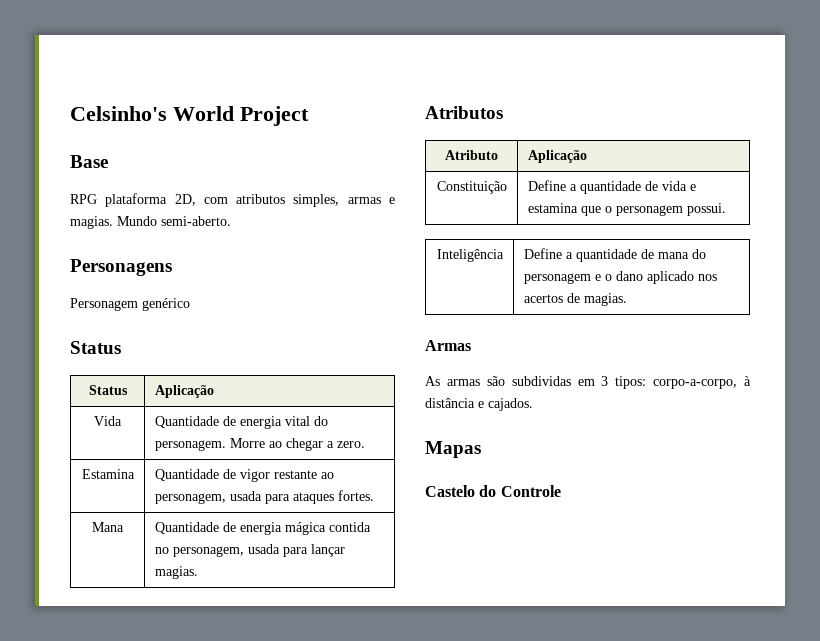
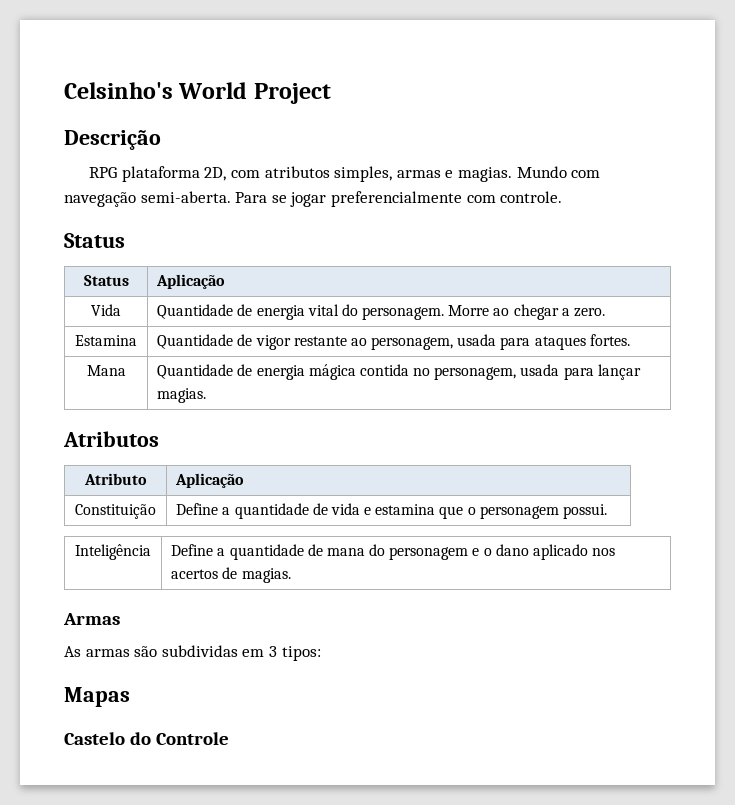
[70,155,108,168] Base -> [64,130,161,150] Descrição
[161,216,231,226] [70,259,172,276] [70,298,190,311] semi-aberto. // Personagens // Personagem genérico -> [571,170,601,178] [64,191,563,207] com navegação semi-aberta. Para se jogar preferencialmente com controle.
[653,376,751,389] [425,398,533,411] corpo-a-corpo, à distância e cajados. -> (321, 653) none

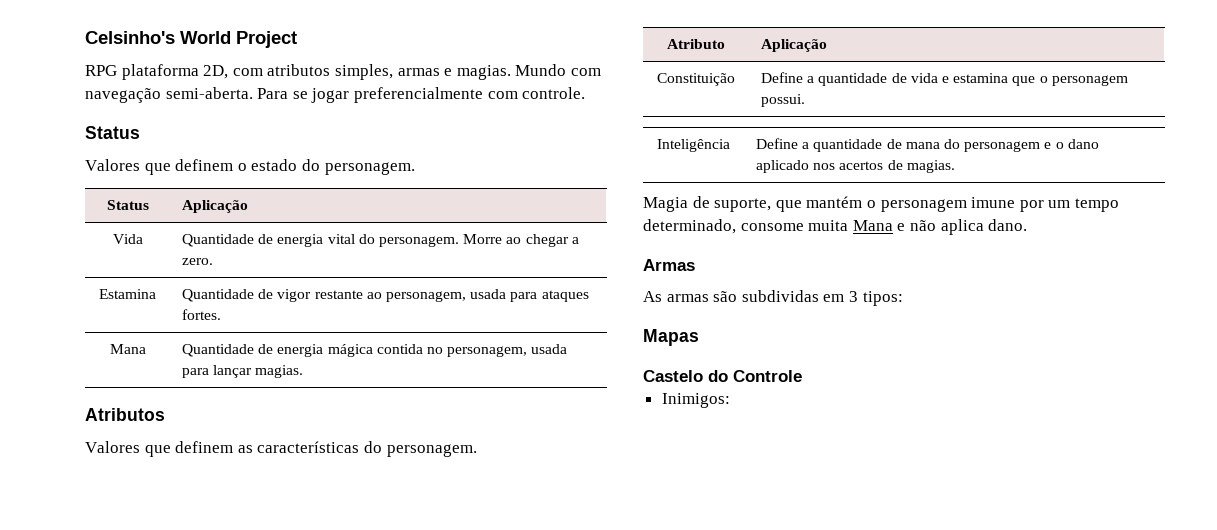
[64,130,161,150] // Descrição -> (297, 39) none
(125, 240) none -> [85,159,415,175] // Valores que definem o estado do personagem.
(159, 439) none -> [85,441,477,457] // Valores que definem as características do personagem.
(291, 575) none -> [643,196,1119,212] [643,219,1028,235] // Magia de suporte, que mantém o personagem imune por um tempo determinado, consome muita Mana e não aplica dano.
(230, 738) none -> [661,393,730,408] // Inimigos:

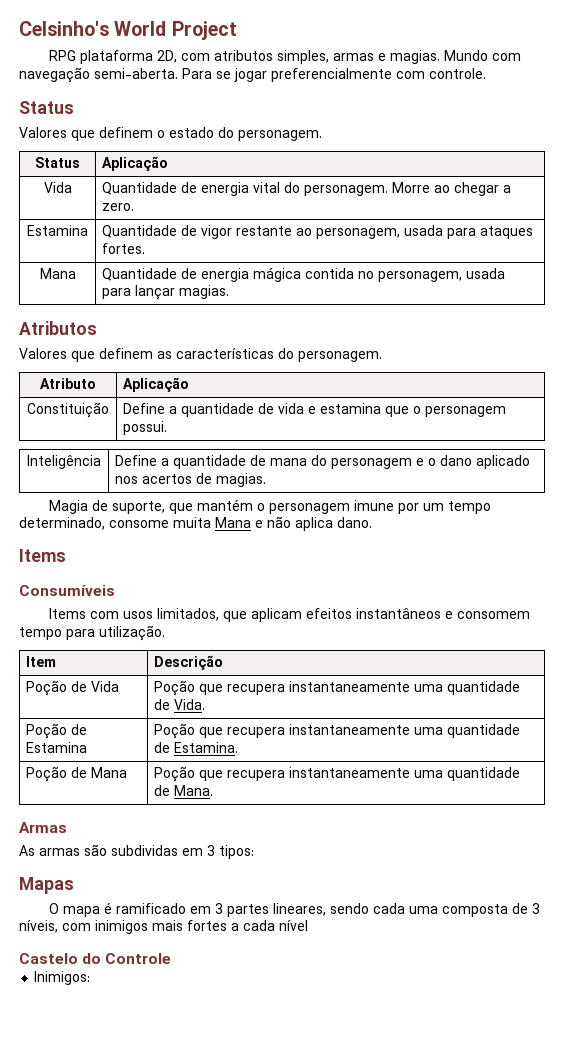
(1028, 225) none -> [19,549,66,562] [19,585,115,596] [49,608,531,622] [19,625,165,641] [26,656,57,667] [154,655,224,670] [26,680,120,696] [154,680,521,696] [154,699,206,710] [26,723,88,739] [26,742,88,753] [154,723,521,739] [154,742,239,753] [26,766,128,782] [154,766,521,782] [154,785,214,796] // Items // Consumíveis // Items com usos limitados, que aplicam efeitos instantâneos e consomem tempo para utilização. // Item | Descrição // Poção de Vida | Poção que recupera instantaneamente uma quantidade de Vida. // Poção de Estamina | Poção que recupera instantaneamente uma quantidade de Estamina. // Poção de Mana | Poção que recupera instantaneamente uma quantidade de Mana.
(699, 337) none -> [49,902,541,917] [19,920,308,934] // O mapa é ramificado em 3 partes lineares, sendo cada uma composta de 3 níveis, com inimigos mais fortes a cada nível

